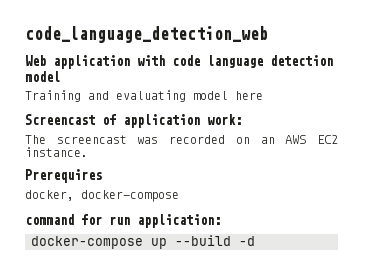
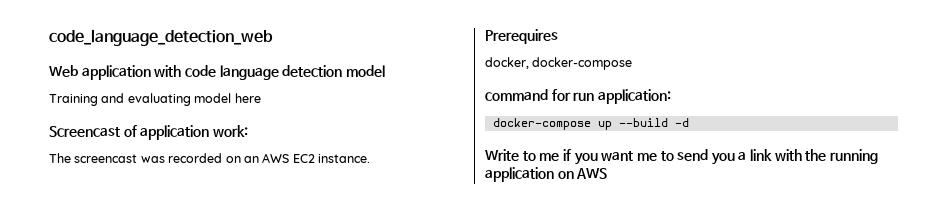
(255, 241) none -> [485,149,879,165] [485,167,608,182] // Write to me if you want me to send you a link with the running application on AWS

